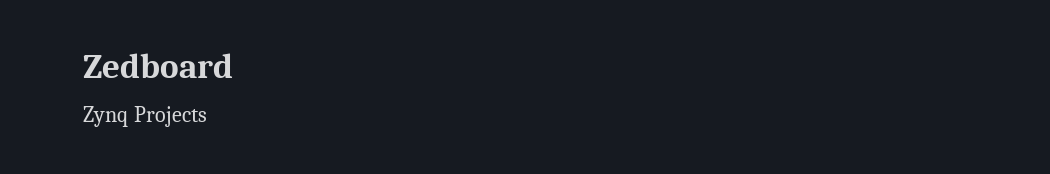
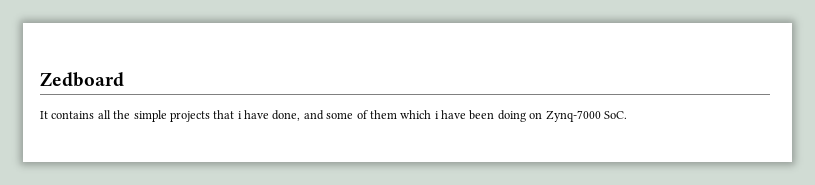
[83,106,207,127] Zynq Projects -> [40,110,627,122] It contains all the simple projects that i have done, and some of them which i have been doing on Zynq-7000 SoC.

